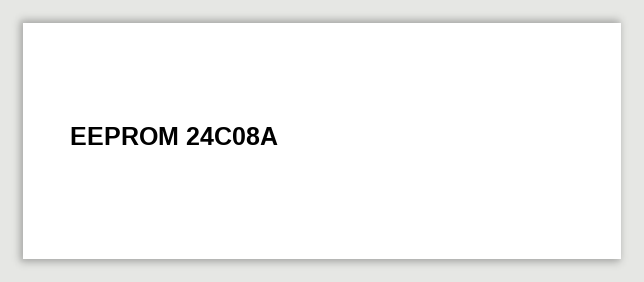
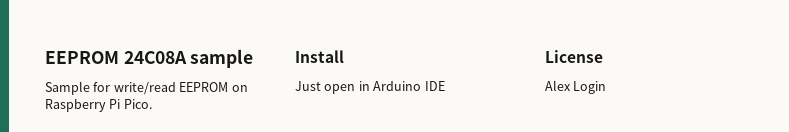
(278, 136) none -> [190,49,254,68] [45,81,248,95] [45,99,152,112] [295,50,344,63] [295,81,445,94] [545,50,603,63] [545,80,607,94] sample // Sample for write/read EEPROM on Raspberry Pi Pico. // Install // Just open in Arduino IDE // License // Alex Login

